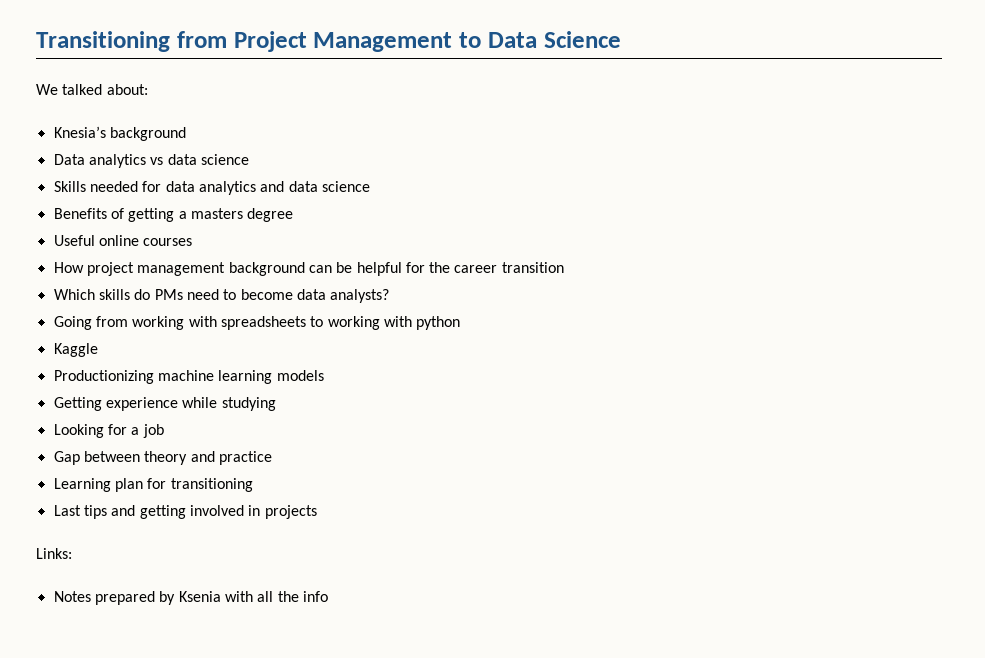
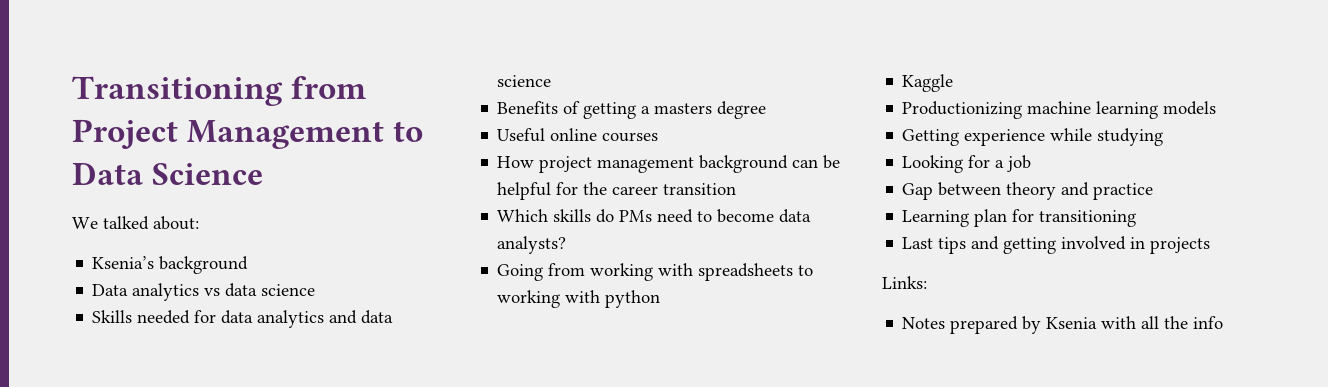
[53,126,106,138] Knesia’s -> [92,256,155,269] Ksenia’s

